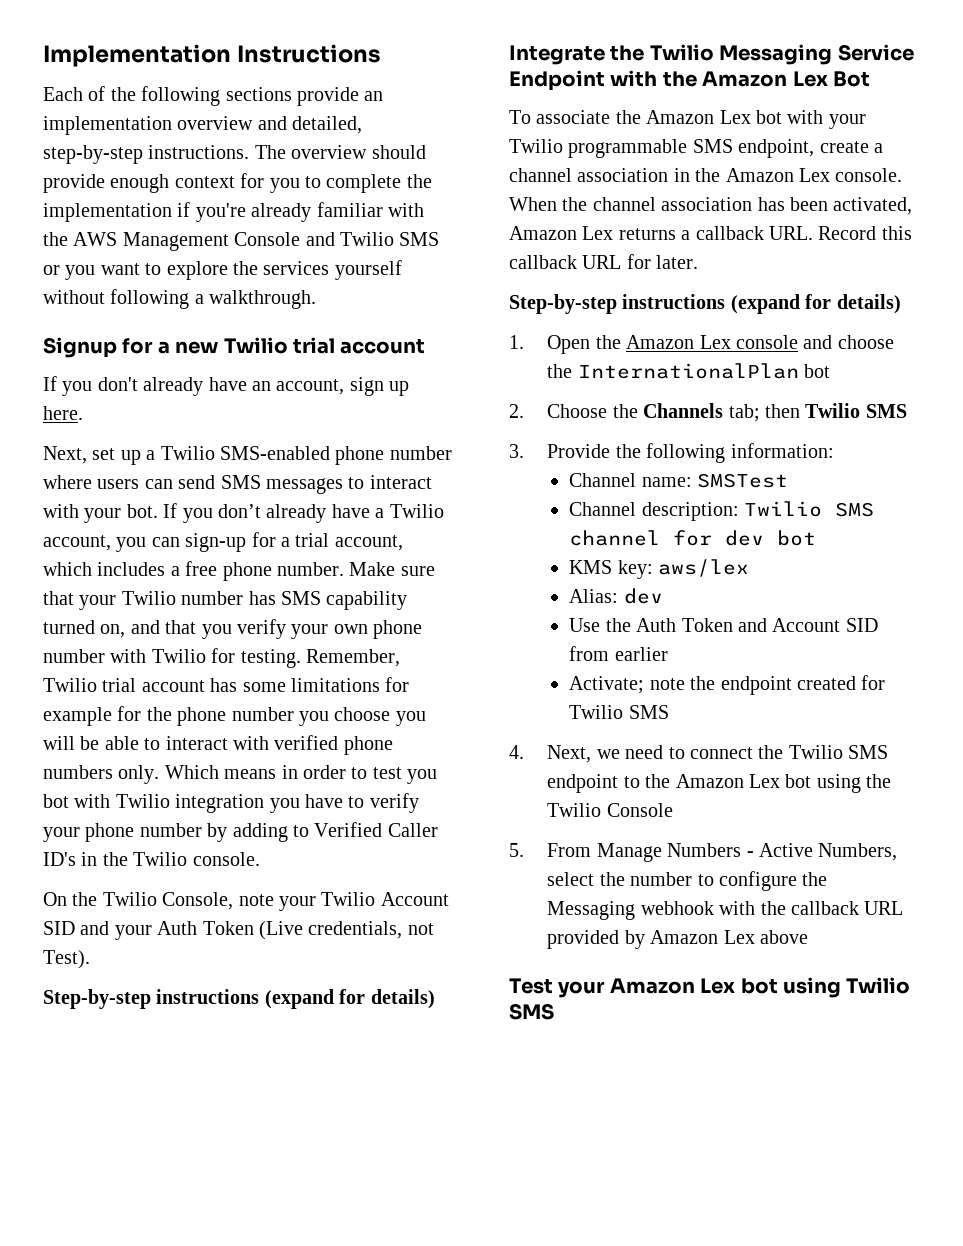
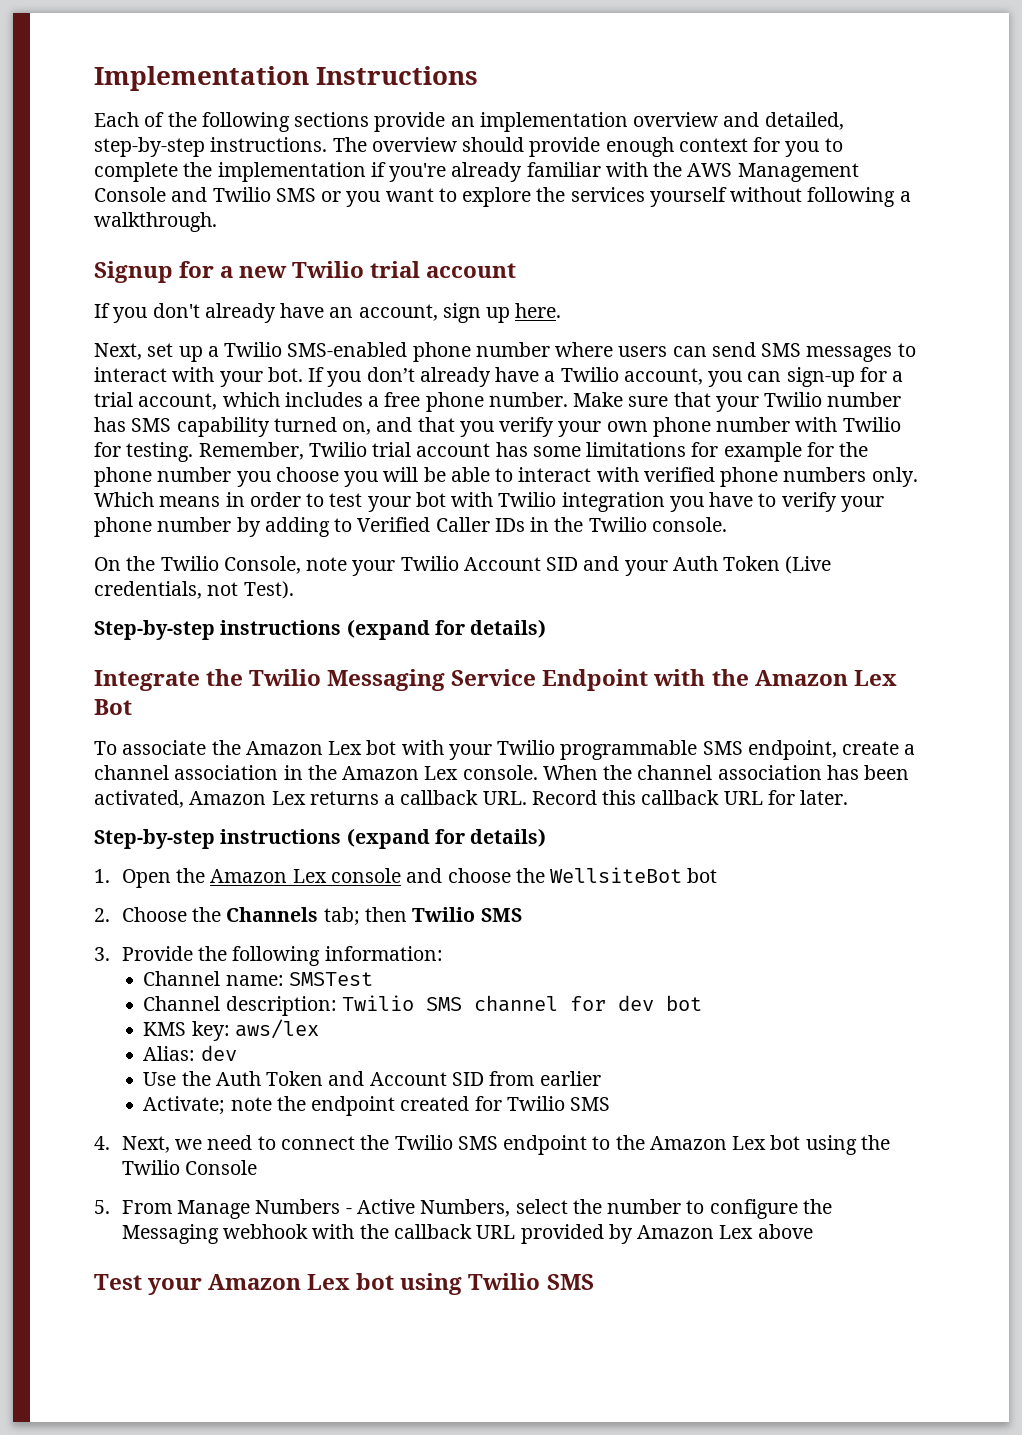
[407,769,438,784] you -> [367,496,411,512] your
[43,852,76,866] ID's -> [494,518,525,532] IDs
[577,363,799,379] InternationalPlan -> [550,867,683,883] WellsiteBot

